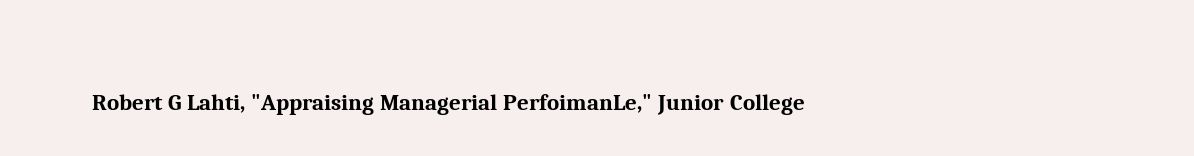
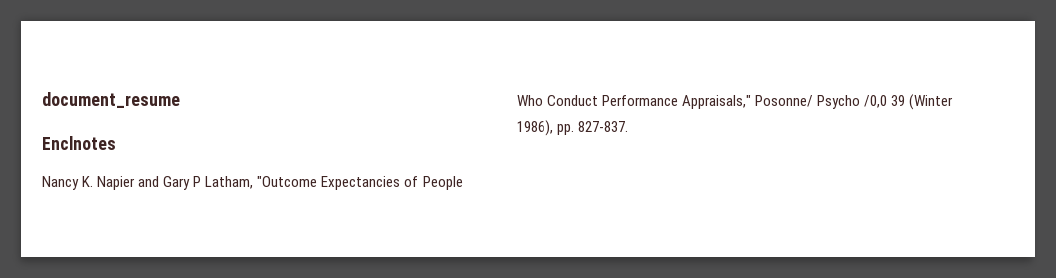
[92,94,805,115] Robert G Lahti, "Appraising Managerial PerfoimanLe," Junior College -> [42,92,180,108] [42,136,116,150] [42,176,463,190] [517,94,954,110] [517,120,629,136] document_resume // Enclnotes // Nancy K. Napier and Gary P Latham, "Outcome Expectancies of People Who Conduct Performance Appraisals," Posonne/ Psycho /0,0 39 (Winter 1986), pp. 827-837.

